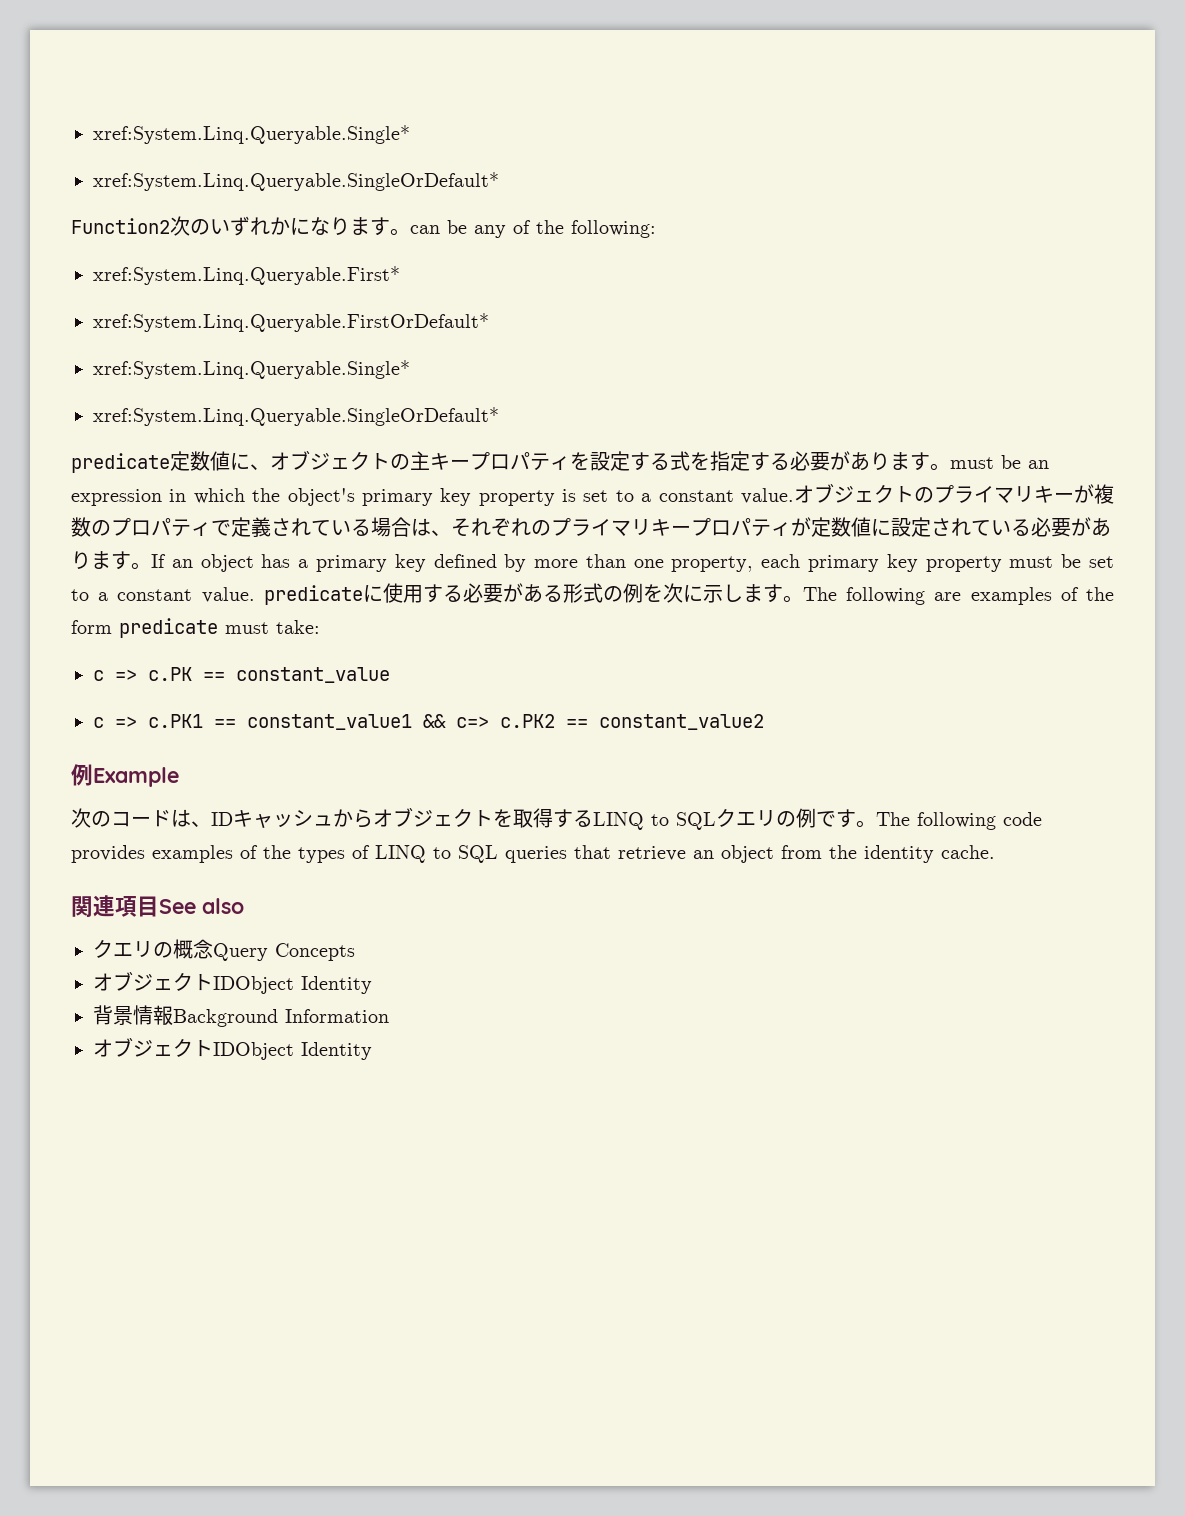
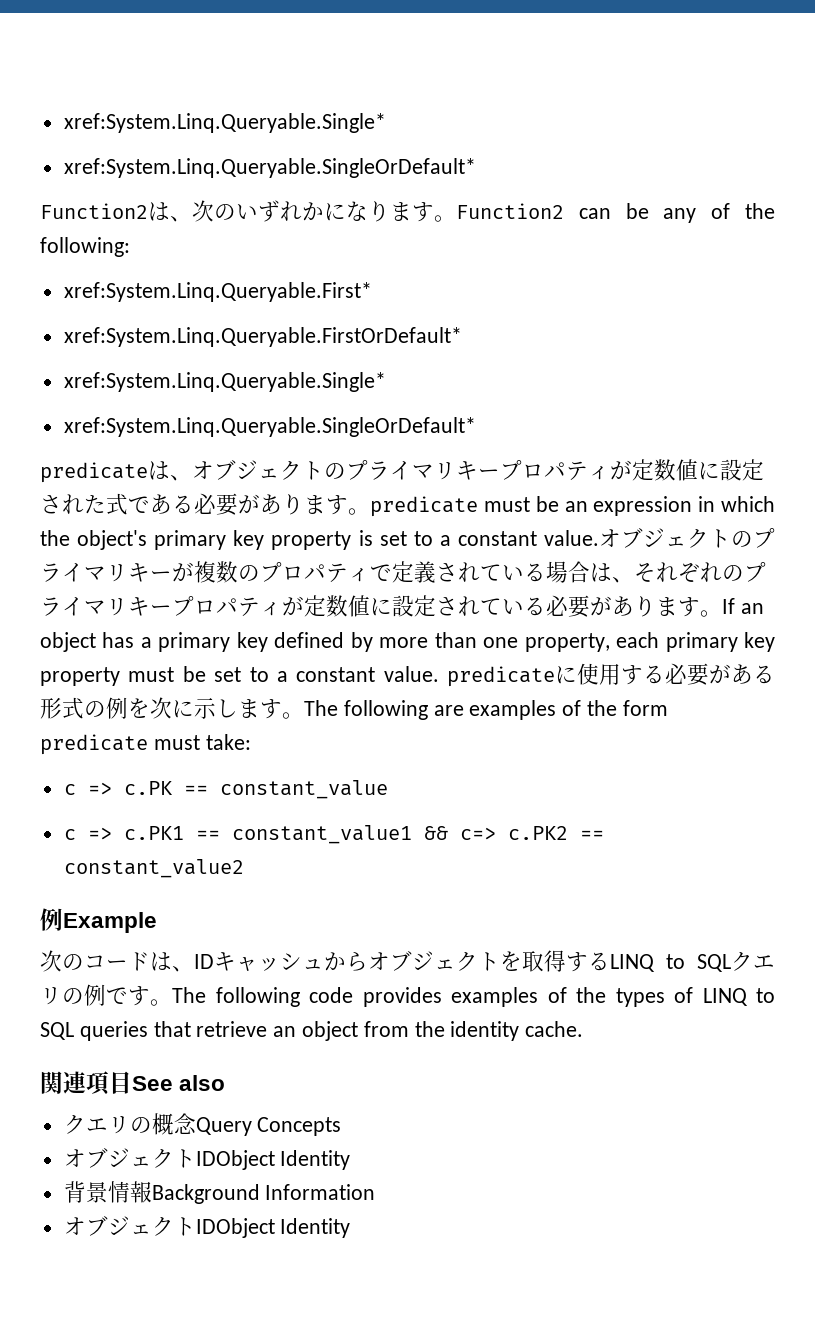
(170, 226) none -> [148,202,192,222] は、
(410, 232) none -> [456,203,564,219] Function2
[170,451,250,471] 定数値に -> [148,461,170,480] は
[410,451,950,471] 主キープロパティを設定する式を指定する必要があります。 -> [346,459,764,481] [40,493,478,517] プライマリキープロパティが定数値に設定された式である必要があります。predicate

